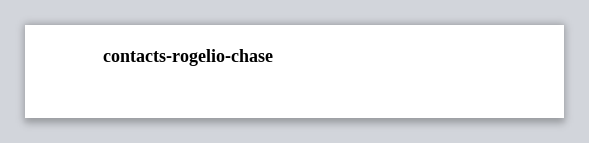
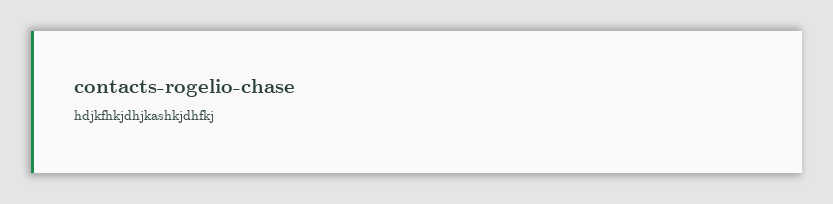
(273, 57) none -> [74,110,214,123] // hdjkfhkjdhjkashkjdhfkj

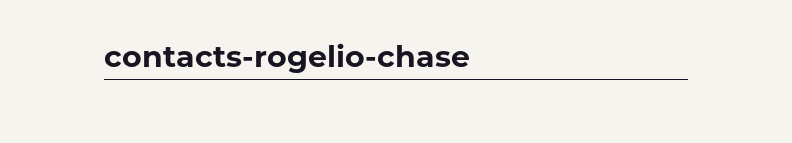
[74,110,214,123] // hdjkfhkjdhjkashkjdhfkj -> (470, 58) none

